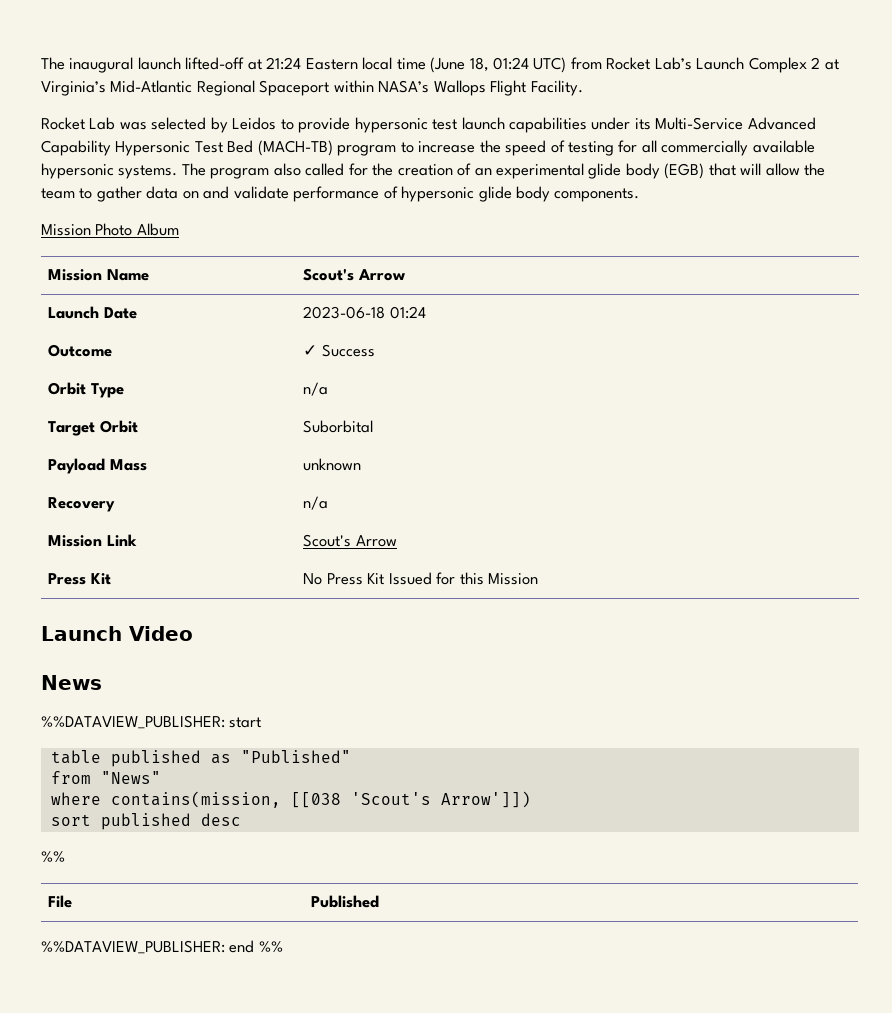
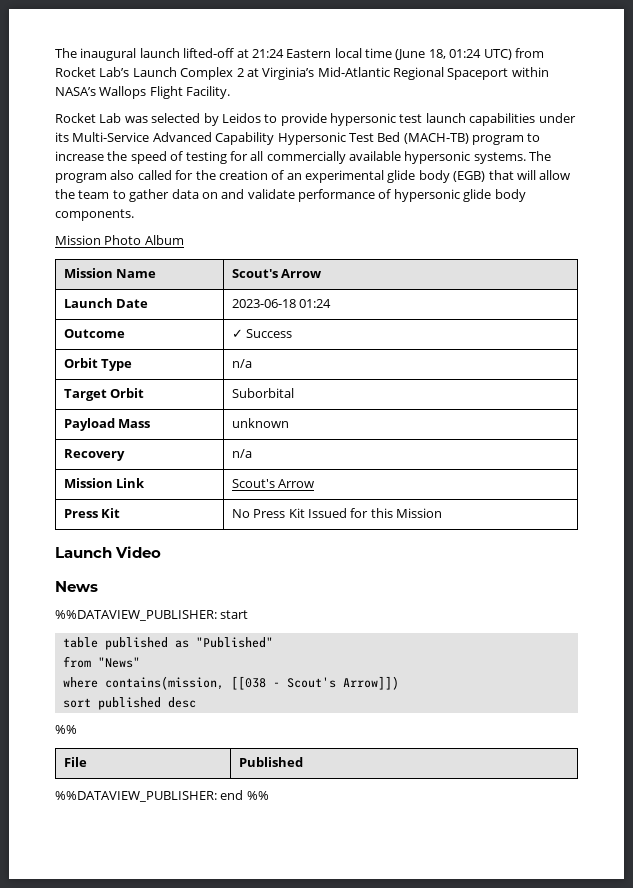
[350,791,531,808] 'Scout's Arrow']]) -> [272,676,399,690] - Scout's Arrow]])

